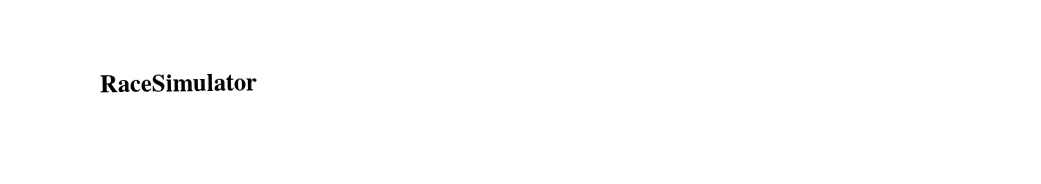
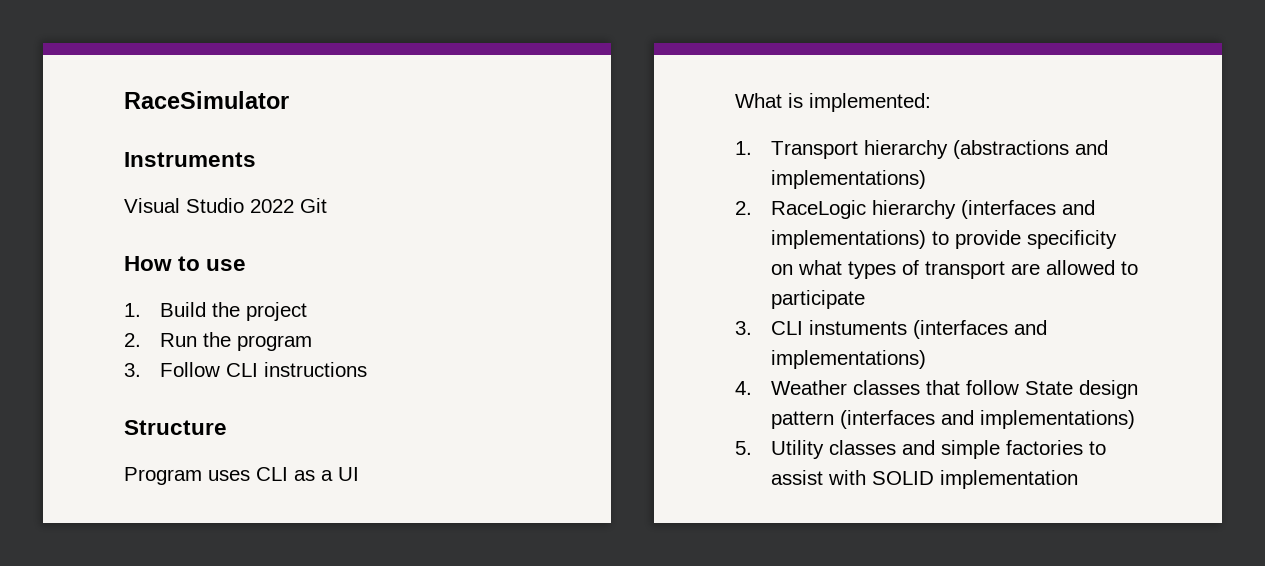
(257, 83) none -> [124,152,256,167] [124,198,327,213] [124,256,247,271] [124,302,307,321] [124,332,312,351] [124,362,367,377] [124,420,227,435] [124,467,359,485] [735,93,931,112] [735,140,1108,159] [770,170,926,189] [735,200,1095,219] [770,230,1117,249] [770,260,1138,279] [770,290,865,309] [735,320,1047,339] [770,350,926,369] [735,380,1138,399] [770,410,1135,429] [735,440,1106,459] [770,470,1078,489] // Instruments // Visual Studio 2022 Git // How to use // 1. Build the project // 2. Run the program // 3. Follow CLI instructions // Structure // Program uses CLI as a UI // What is implemented: // 1. Transport hierarchy (abstractions and implementations) // 2. RaceLogic hierarchy (interfaces and implementations) to provide specificity on what types of transport are allowed to participate // 3. CLI instuments (interfaces and implementations) // 4. Weather classes that follow State design pattern (interfaces and implementations) // 5. Utility classes and simple factories to assist with SOLID implementation

